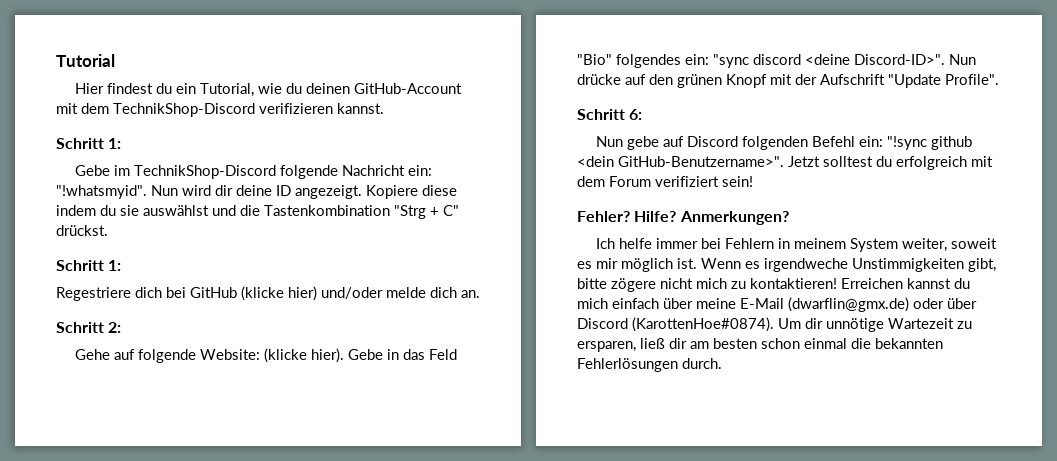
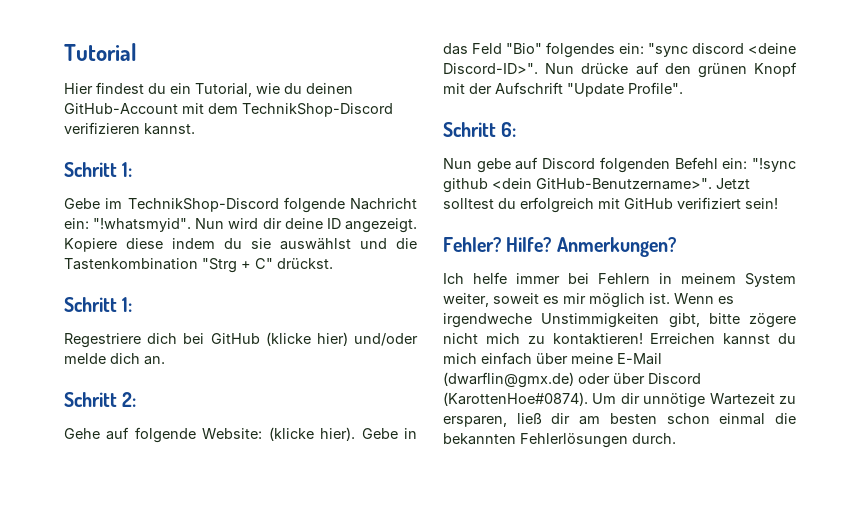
[577,176,651,187] dem Forum -> [624,198,673,209] GitHub

